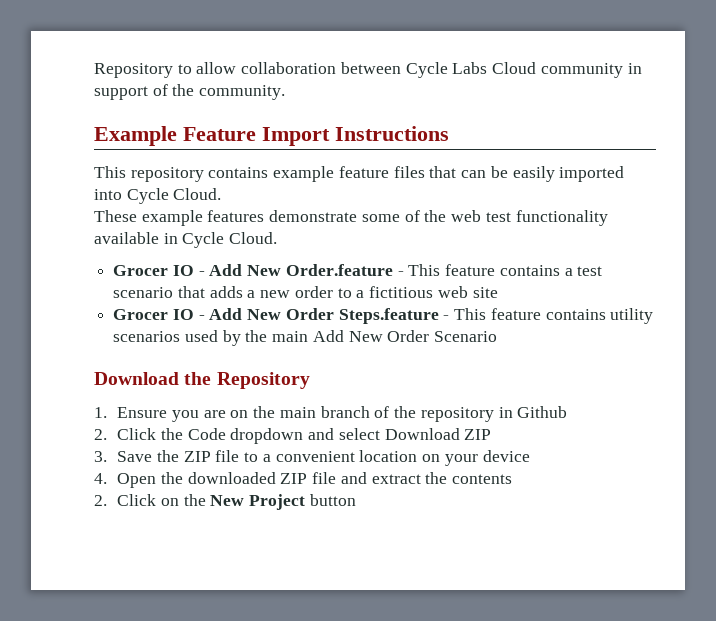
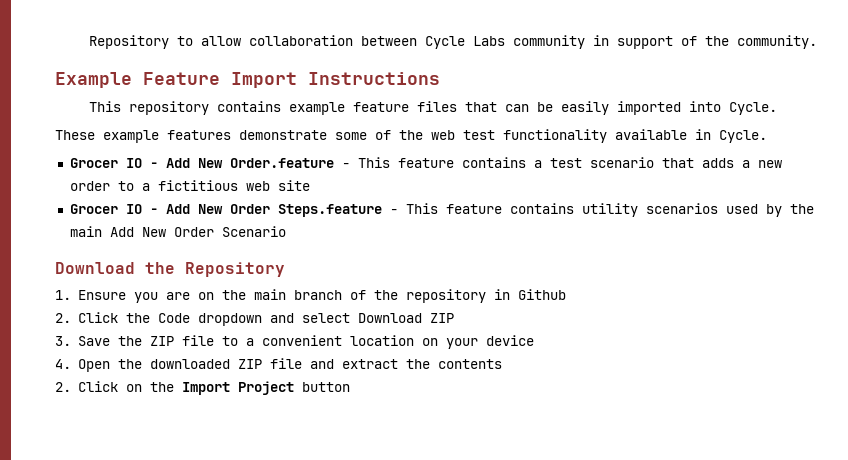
[492,62,537,74] Cloud -> (505, 41) none
[126,188,222,204] Cycle Cloud. -> [728,102,777,115] Cycle.
[182,232,278,248] Cycle Cloud. -> [719,130,767,143] Cycle.
[210,495,245,506] New -> [181,382,230,395] Import

